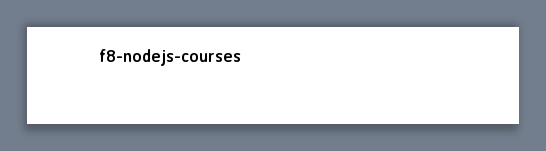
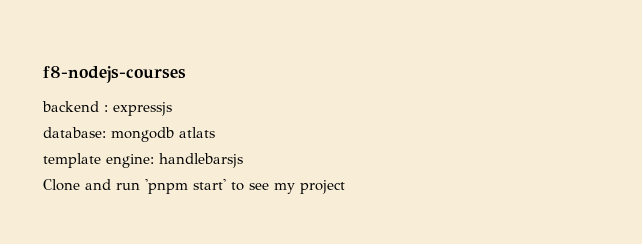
(241, 57) none -> [42,101,172,116] [43,127,215,142] [43,153,243,168] [43,179,345,194] // backend : expressjs // database: mongodb atlats // template engine: handlebarsjs // Clone and run 'pnpm start' to see my project

